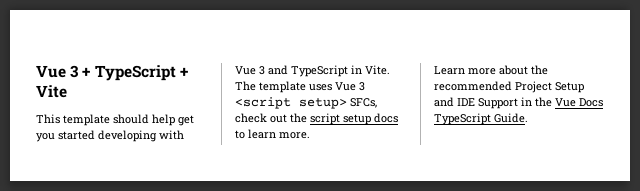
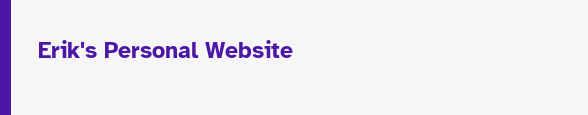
[36,65,188,81] [36,85,67,98] [36,114,194,126] [36,130,184,142] [235,65,390,77] [235,81,365,93] [235,97,377,109] [235,113,398,125] [235,129,310,139] [434,65,548,75] [434,81,584,93] [434,97,603,109] [434,113,528,125] Vue 3 + TypeScript + Vite // This template should help get you started developing with Vue 3 and TypeScript in Vite. The template uses Vue 3 <script setup> SFCs, check out the script setup docs to learn more. // Learn more about the recommended Project Setup and IDE Support in the Vue Docs TypeScript Guide. -> [38,40,293,58] Erik's Personal Website

